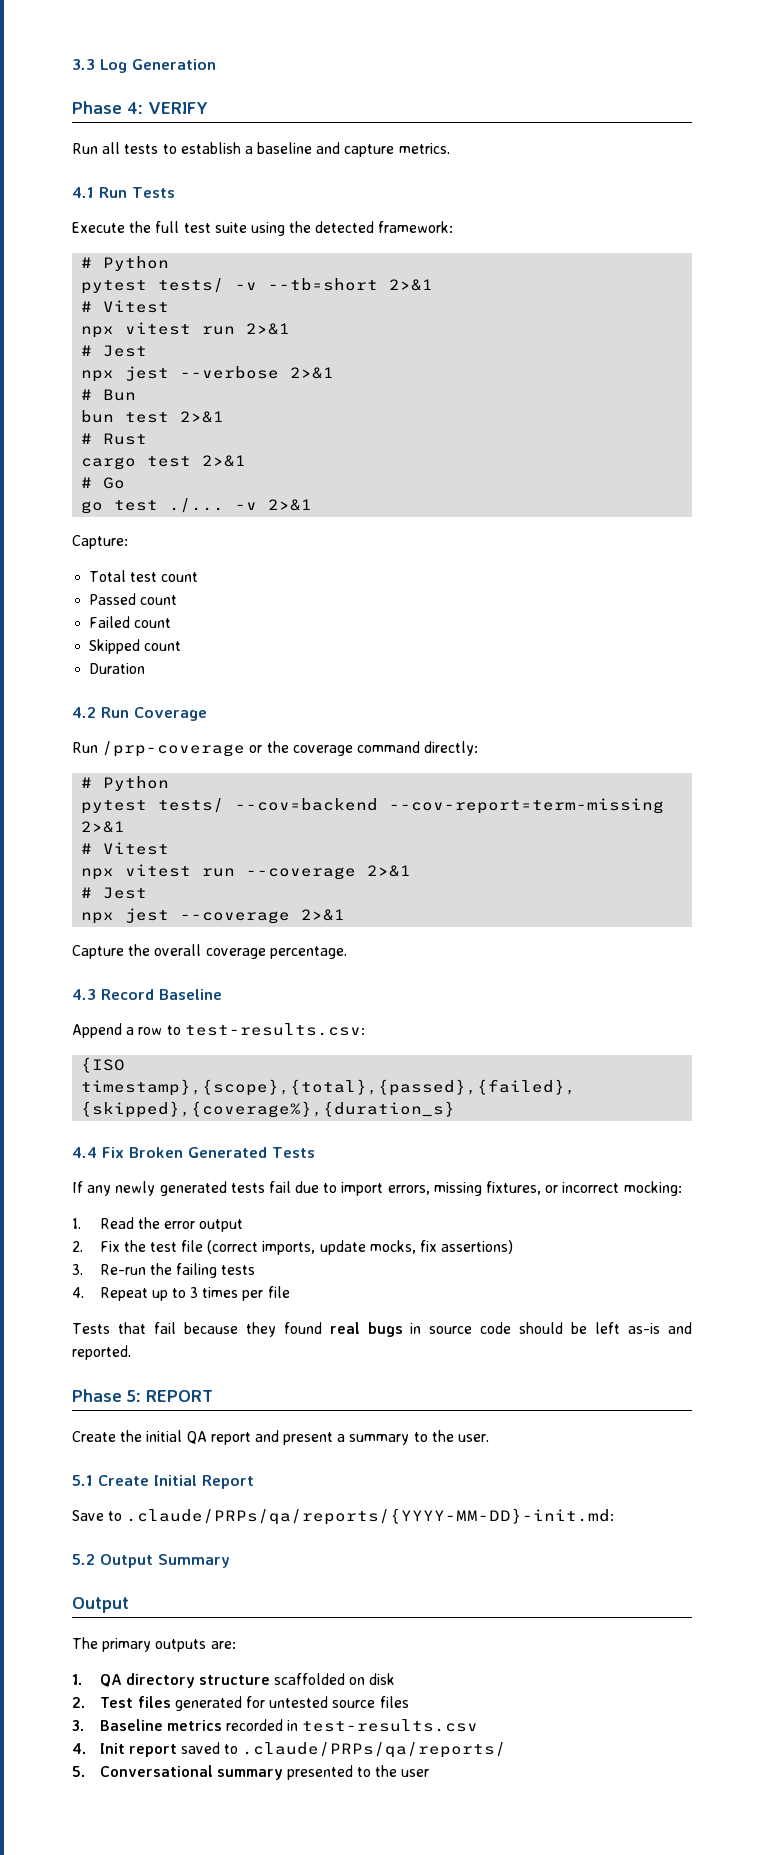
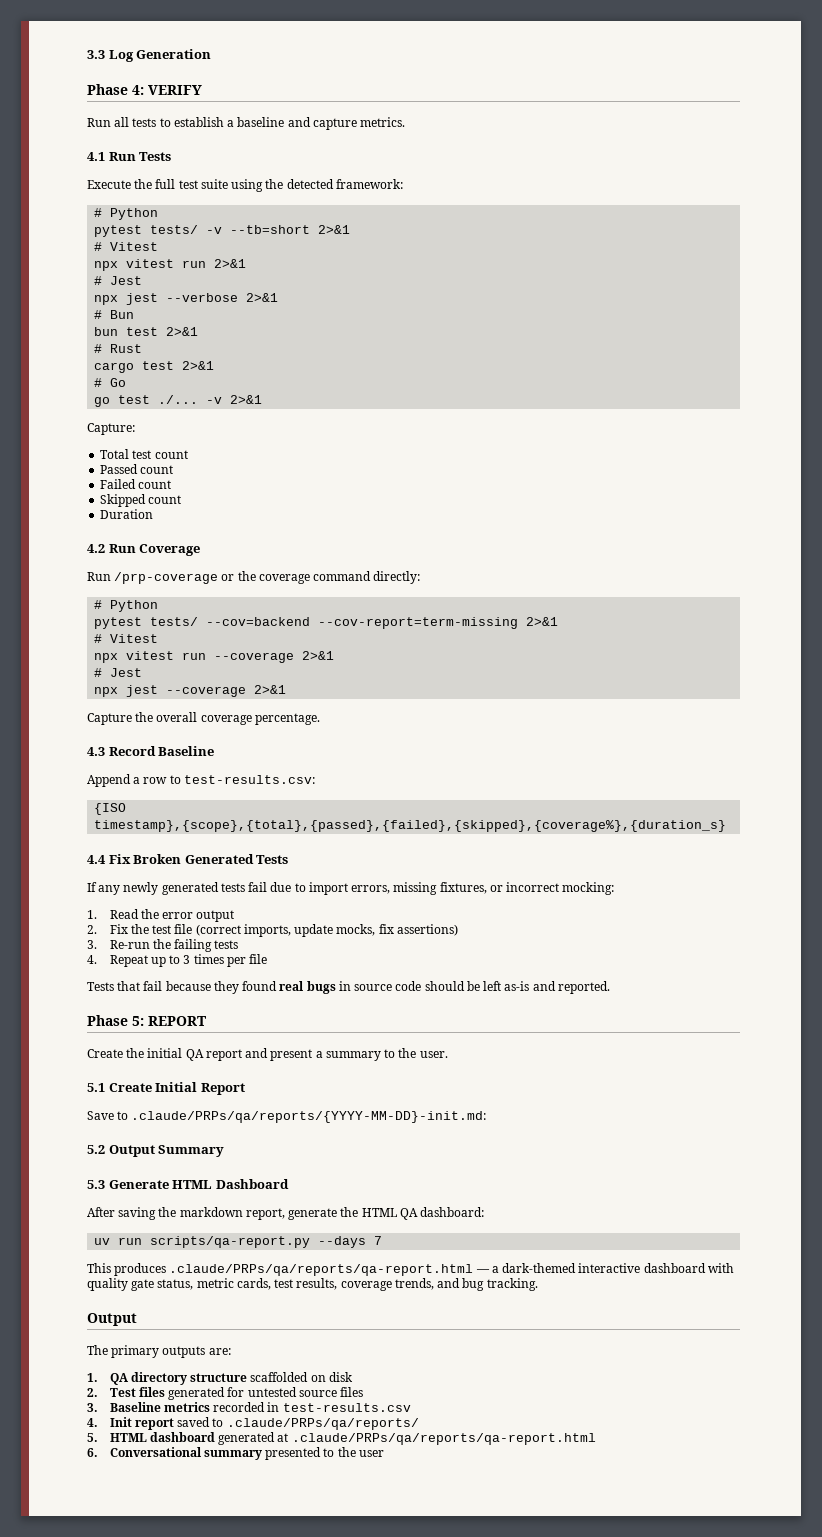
(230, 1561) none -> [87,1179,289,1189] [87,1207,485,1220] [94,1236,383,1248] [87,1263,734,1276] [87,1278,538,1291] // 5.3 Generate HTML Dashboard // After saving the markdown report, generate the HTML QA dashboard: // uv run scripts/qa-report.py --days 7 // This produces .claude/PRPs/qa/reports/qa-report.html — a dark-themed interactive dashboard with quality gate status, metric cards, test results, coverage trends, and bug tracking.
(85, 1771) none -> [109,1432,596,1445] [87,1448,98,1457] HTML dashboard generated at .claude/PRPs/qa/reports/qa-report.html // 6.

